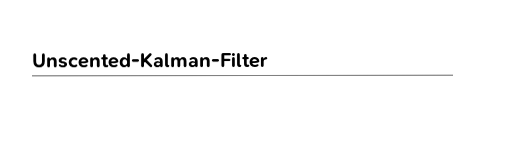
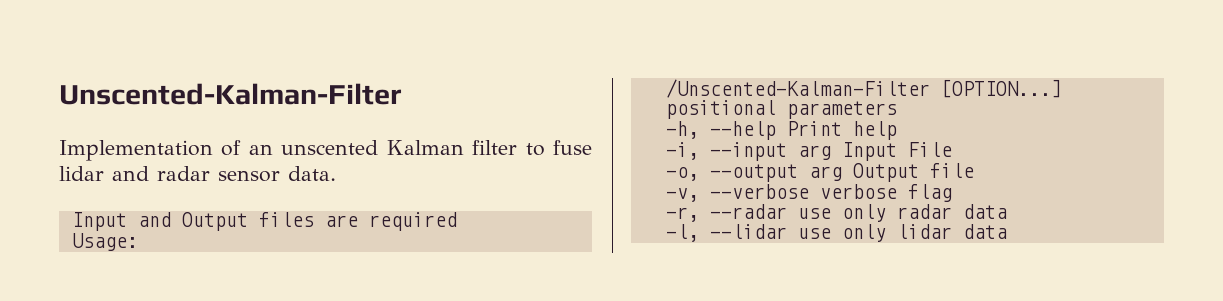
(268, 60) none -> [59,140,592,161] [59,166,336,182] [71,212,457,231] [71,233,138,251] [665,79,1062,98] [665,100,897,119] [665,121,897,140] [665,142,952,161] [665,163,974,182] [665,184,952,202] [665,204,1007,222] [665,224,1007,242] // Implementation of an unscented Kalman filter to fuse lidar and radar sensor data. // Input and Output files are required // Usage: // /Unscented-Kalman-Filter [OPTION...] positional parameters // -h, --help Print help // -i, --input arg Input File // -o, --output arg Output file // -v, --verbose verbose flag // -r, --radar use only radar data // -l, --lidar use only lidar data

